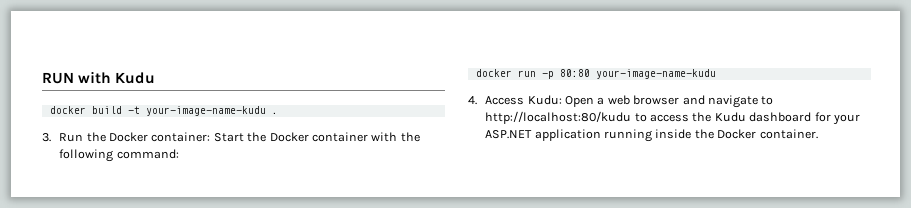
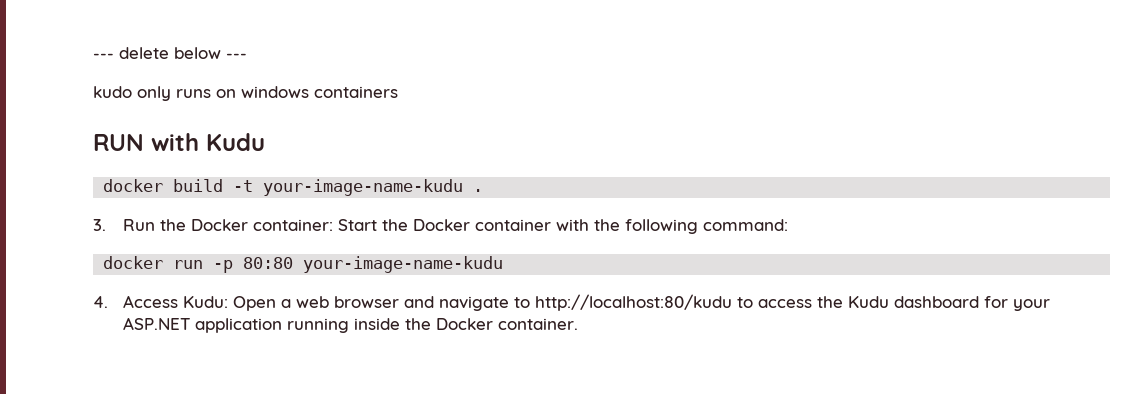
(42, 78) none -> [93,47,247,59] [93,86,398,101] --- delete below --- // kudo only runs on windows containers //

